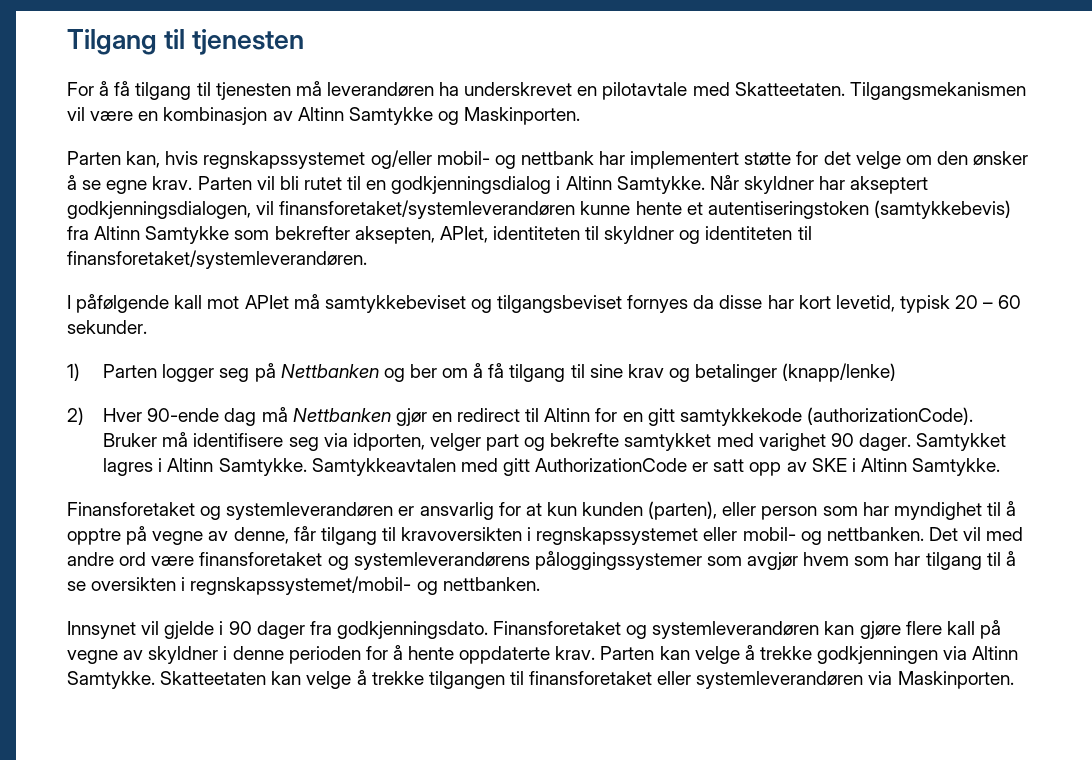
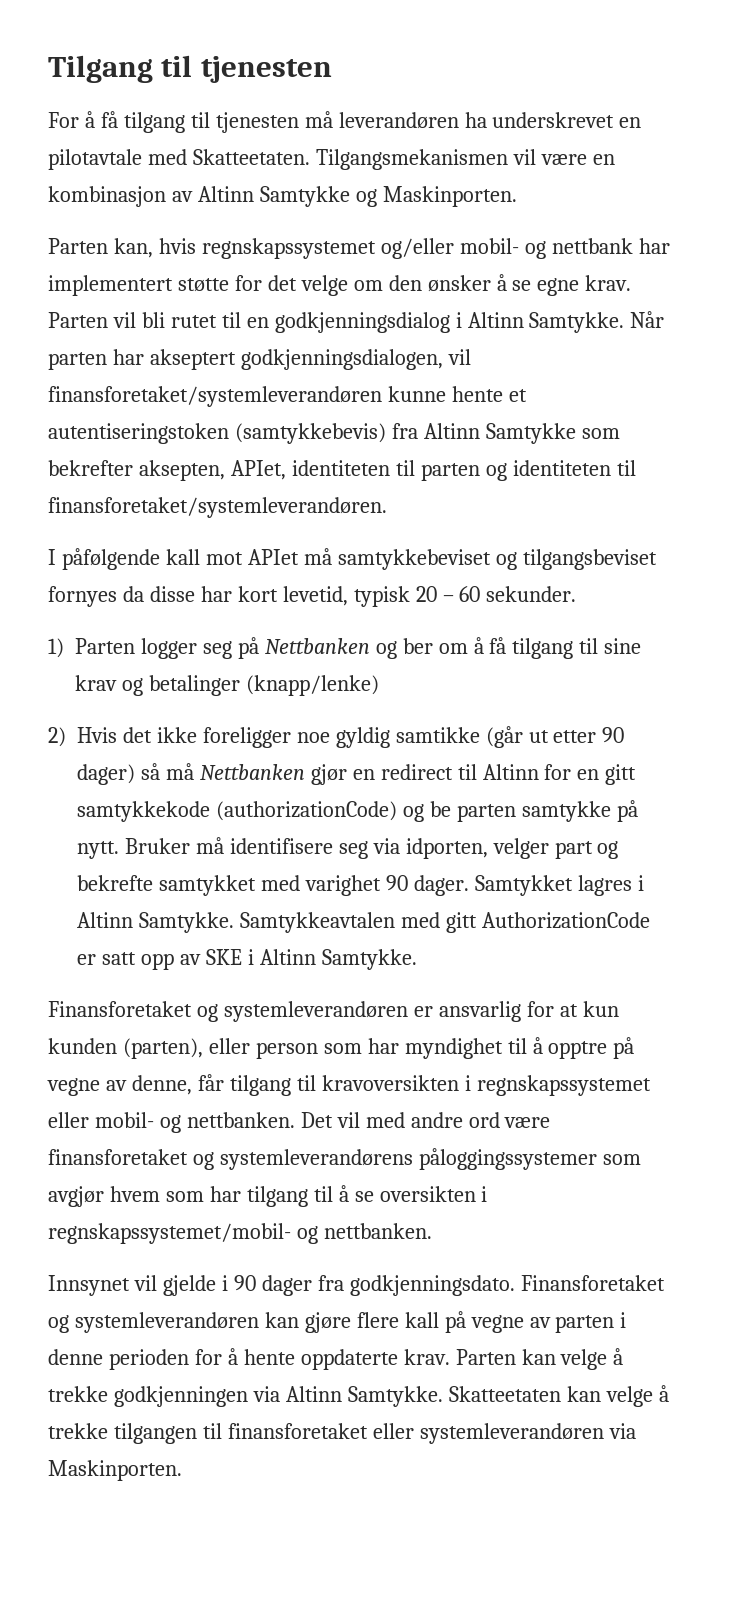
[743,176,814,194] skyldner -> [48,352,107,370] parten
[604,226,675,244] skyldner -> [420,463,480,481] parten
[103,408,257,426] Hver 90-ende dag -> [77,726,625,748] [77,763,160,785] Hvis det ikke foreligger noe gyldig samtikke (går ut etter 90 dager) så
[806,407,973,425] (authorizationCode). -> [215,800,638,822] [77,841,119,859] (authorizationCode) og be parten samtykke på nytt.
[148,646,219,664] skyldner -> [555,1315,615,1333] parten

